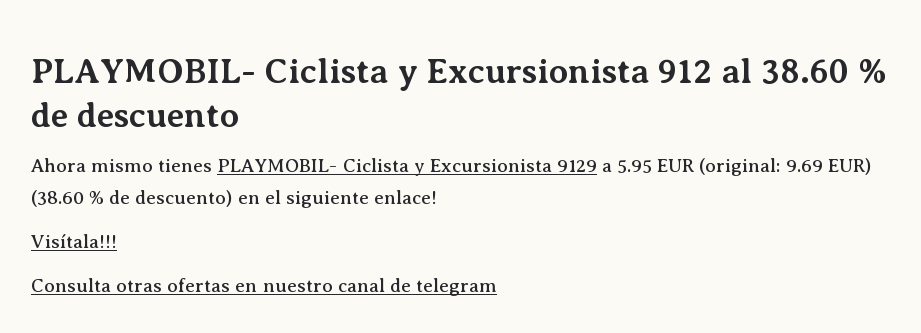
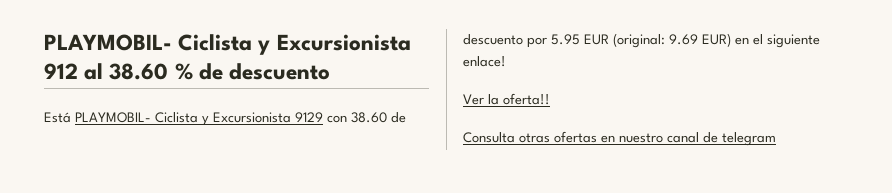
[31,158,213,172] Ahora mismo tienes -> [44,112,71,123] Está
[602,163,613,172] a -> [327,112,406,123] [463,34,547,48] con 38.60 de descuento por
[31,190,233,207] (38.60 % de descuento) -> (731, 40) none
[31,234,117,248] Visítala!!! -> [463,93,550,105] Ver la oferta!!

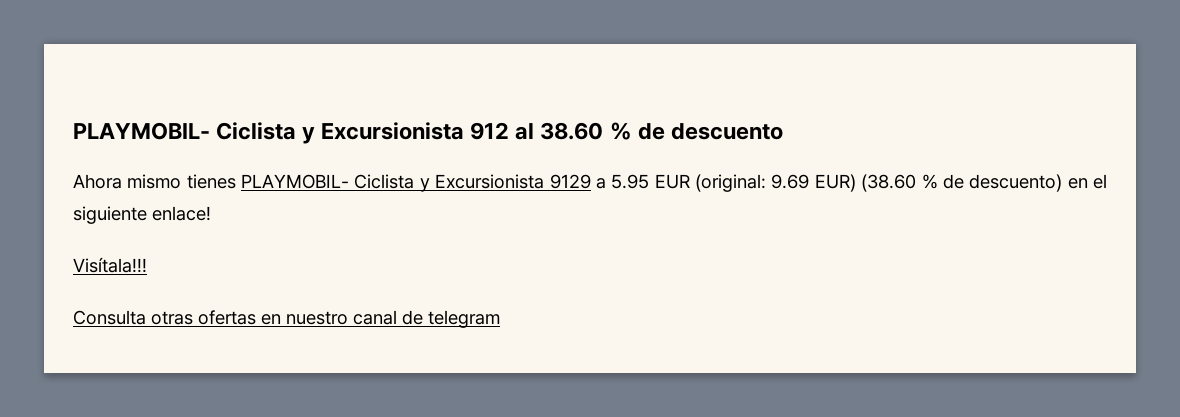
[44,112,71,123] Está -> [73,174,236,189] Ahora mismo tienes
[327,112,406,123] [463,34,547,48] con 38.60 de descuento por -> [595,178,606,189] a
(731, 40) none -> [861,174,1063,192] (38.60 % de descuento)
[463,93,550,105] Ver la oferta!! -> [73,257,147,273] Visítala!!!

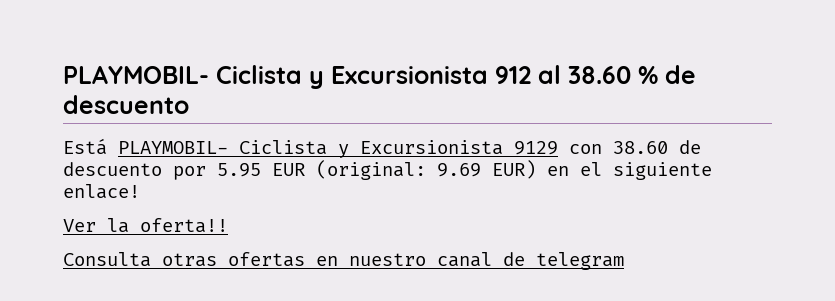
[73,174,236,189] Ahora mismo tienes -> [63,138,107,155] Está
[595,178,606,189] a -> [569,140,701,154] [63,162,206,180] con 38.60 de descuento por
[861,174,1063,192] (38.60 % de descuento) -> (536, 169) none
[73,257,147,273] Visítala!!! -> [63,218,228,233] Ver la oferta!!

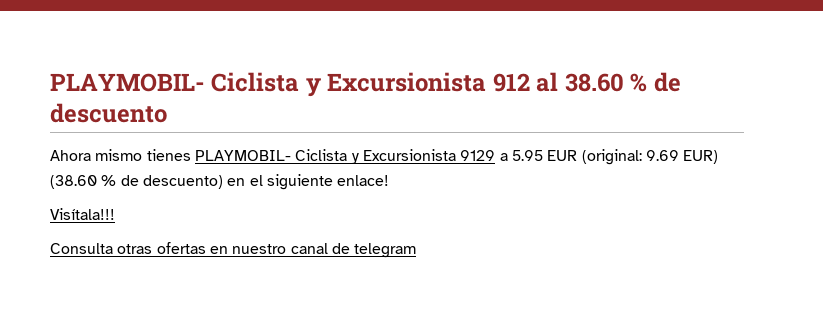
[63,138,107,155] Está -> [50,149,191,161] Ahora mismo tienes
[569,140,701,154] [63,162,206,180] con 38.60 de descuento por -> [499,153,508,161] a
(536, 169) none -> [50,175,223,189] (38.60 % de descuento)
[63,218,228,233] Ver la oferta!! -> [50,208,115,220] Visítala!!!

